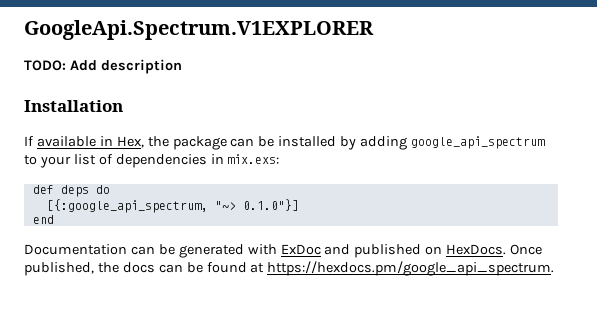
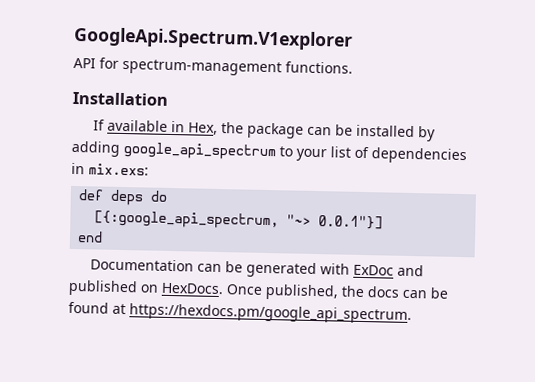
[24,20,374,40] [24,59,182,74] GoogleApi.Spectrum.V1EXPLORER // TODO: Add description -> [73,26,353,51] [73,57,353,77] GoogleApi.Spectrum.V1explorer // API for spectrum-management functions.
[242,199,299,211] 0.1.0"}] -> [318,215,384,230] 0.0.1"}]

